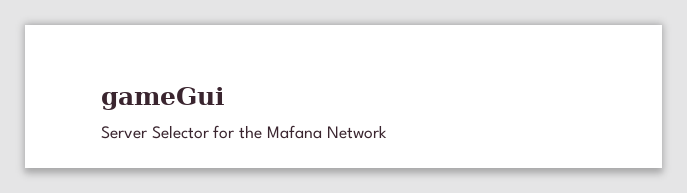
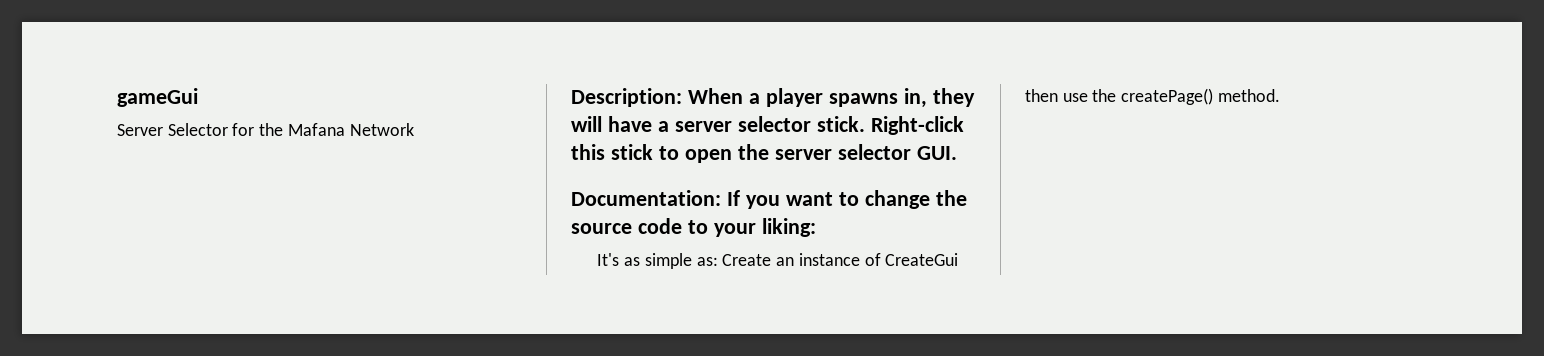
(387, 132) none -> [571,88,975,108] [571,116,964,135] [571,144,957,163] [571,190,967,209] [571,218,816,237] [597,253,959,269] [1025,88,1280,105] // Description: When a player spawns in, they will have a server selector stick. Right-click this stick to open the server selector GUI. // Documentation: If you want to change the source code to your liking: // It's as simple as: Create an instance of CreateGui then use the createPage() method.

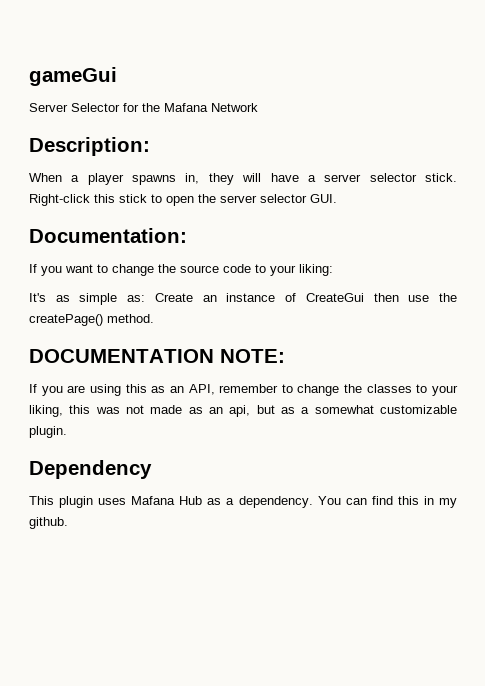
(682, 97) none -> (150, 146) //
(721, 198) none -> (187, 235) //
(1280, 95) none -> [29,349,285,363] [29,384,459,396] [29,405,457,417] [29,426,67,438] [29,460,152,479] [29,496,458,508] [29,517,68,529] // DOCUMENTATION NOTE: // If you are using this as an API, remember to change the classes to your liking, this was not made as an api, but as a somewhat customizable plugin. // Dependency // This plugin uses Mafana Hub as a dependency. You can find this in my github.

